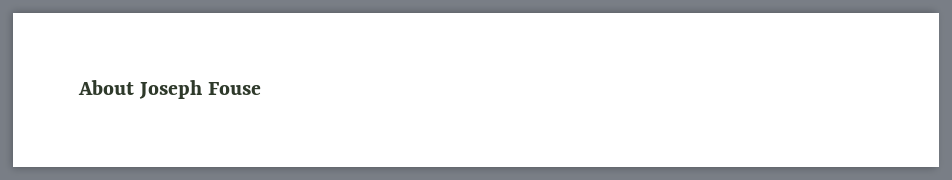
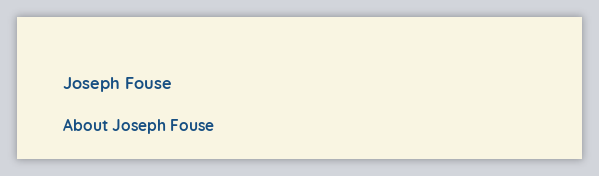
(78, 87) none -> [63,77,172,92] Joseph Fouse //

